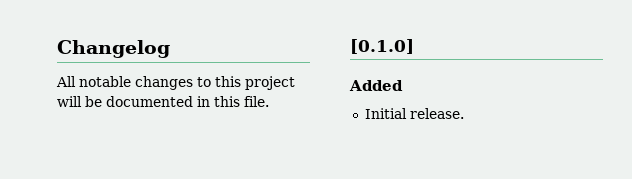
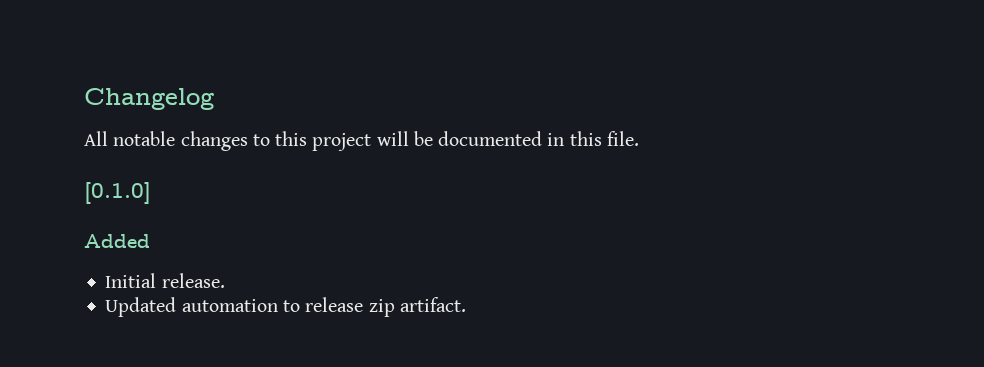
(464, 113) none -> [105,297,466,317] // Updated automation to release zip artifact.

